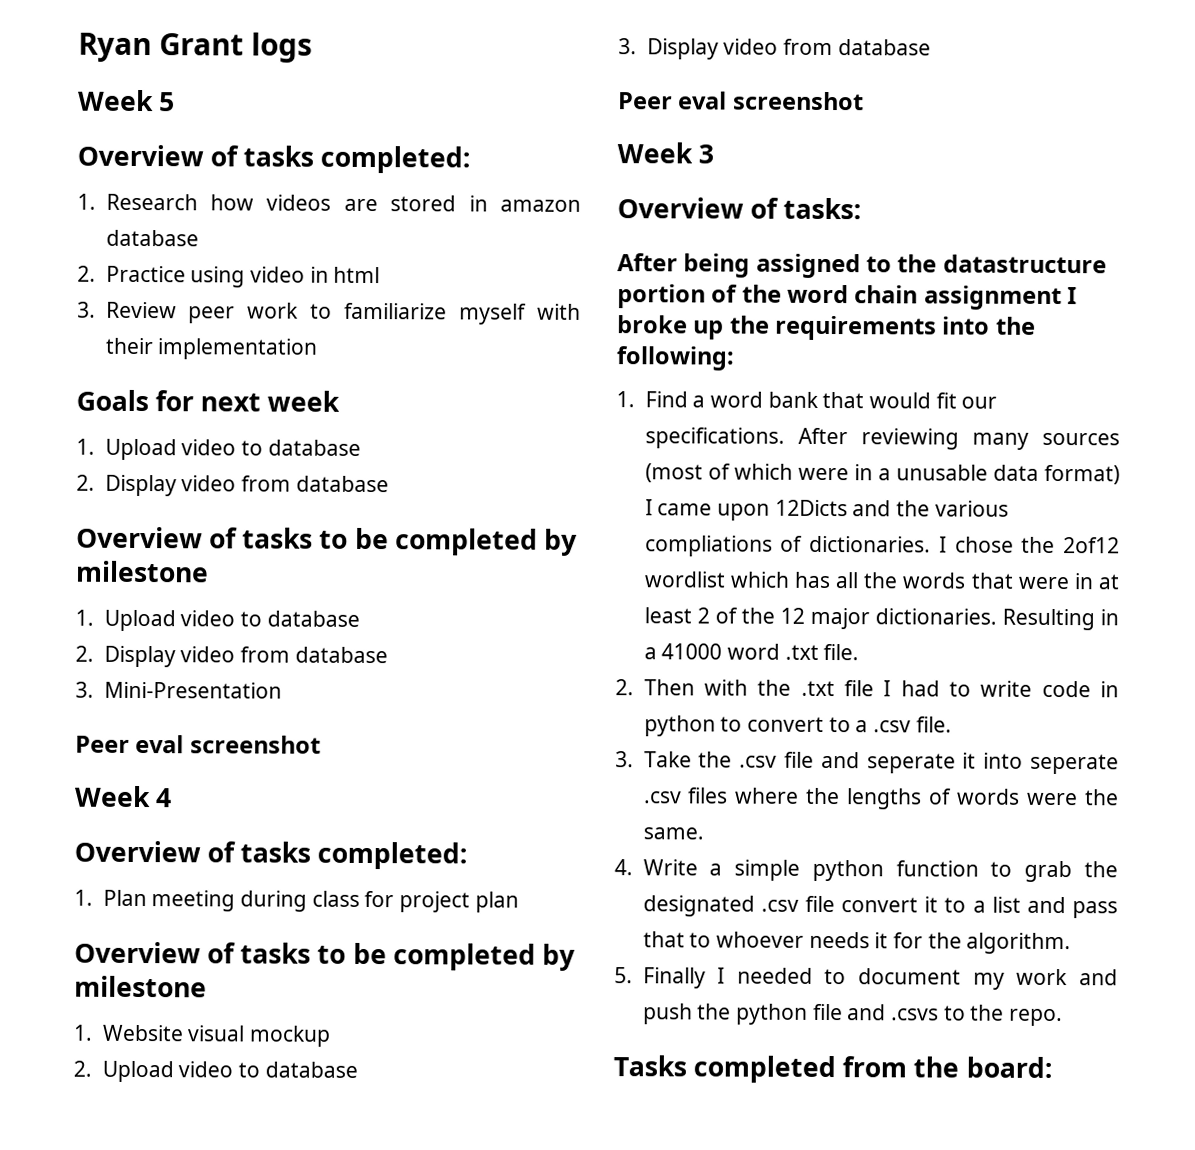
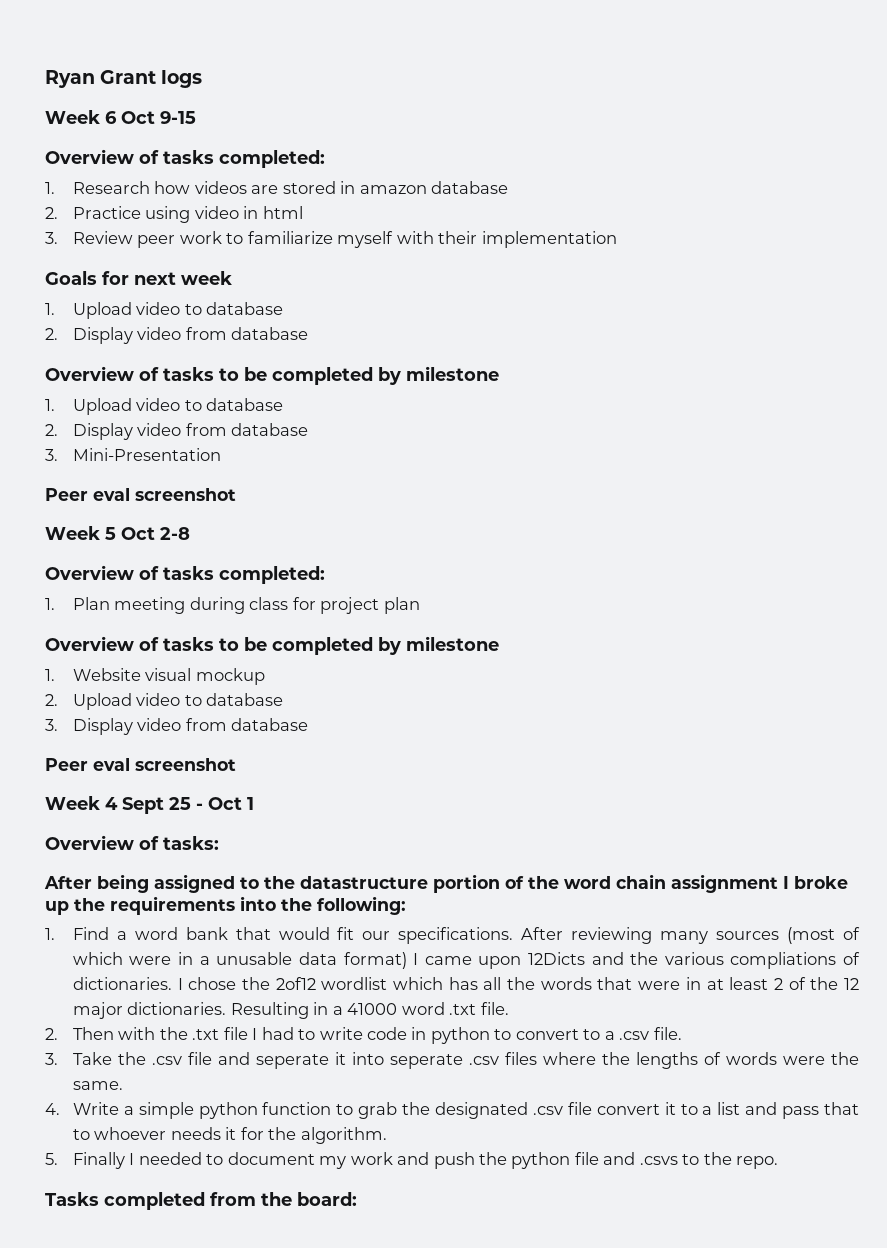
[159,92,176,112] 5 -> [105,111,196,124] 6 Oct 9-15
[155,788,173,808] 4 -> [105,527,190,540] 5 Oct 2-8
[698,144,715,164] 3 -> [105,797,254,814] 4 Sept 25 - Oct 1

